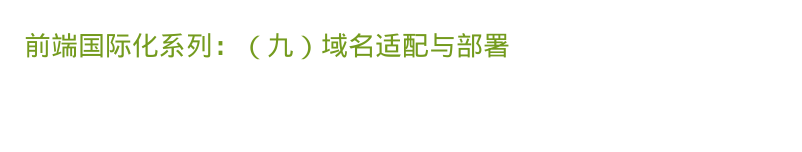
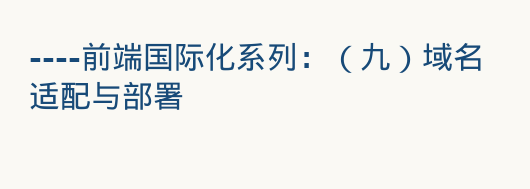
(24, 45) none -> [29,58,81,68] ----

